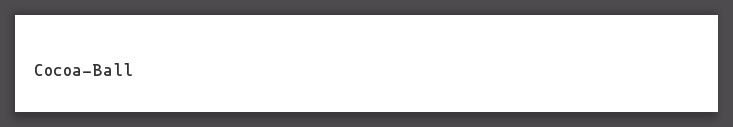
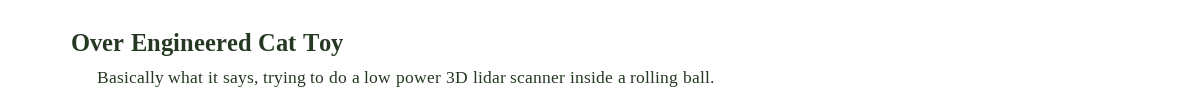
[34,63,133,76] Cocoa-Ball -> [71,33,344,56] [96,71,715,87] Over Engineered Cat Toy // Basically what it says, trying to do a low power 3D lidar scanner inside a rolling ball.

